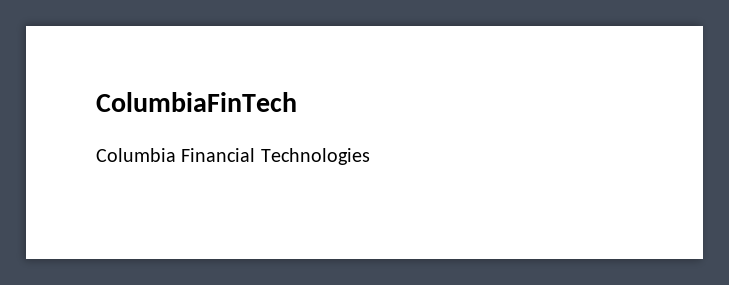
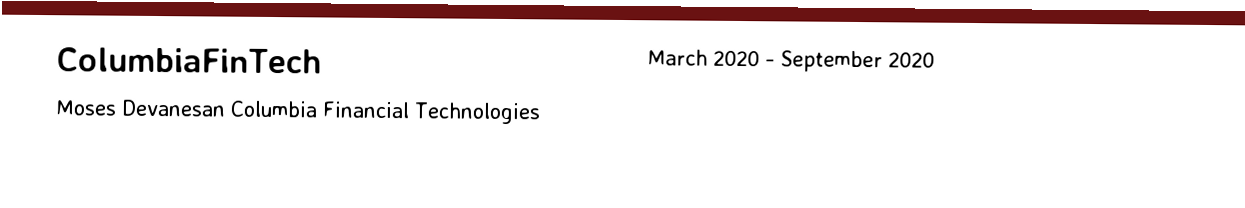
(297, 102) none -> [55,99,226,117] Moses Devanesan
(370, 156) none -> [647,49,935,73] March 2020 - September 2020

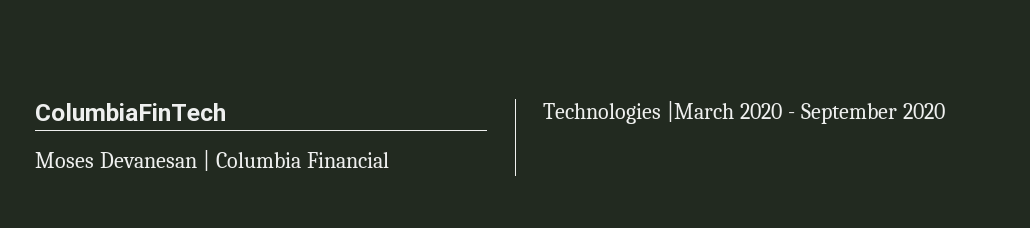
(226, 108) none -> [202,150,210,171] |
[647,49,708,66] March -> [666,101,734,122] |March

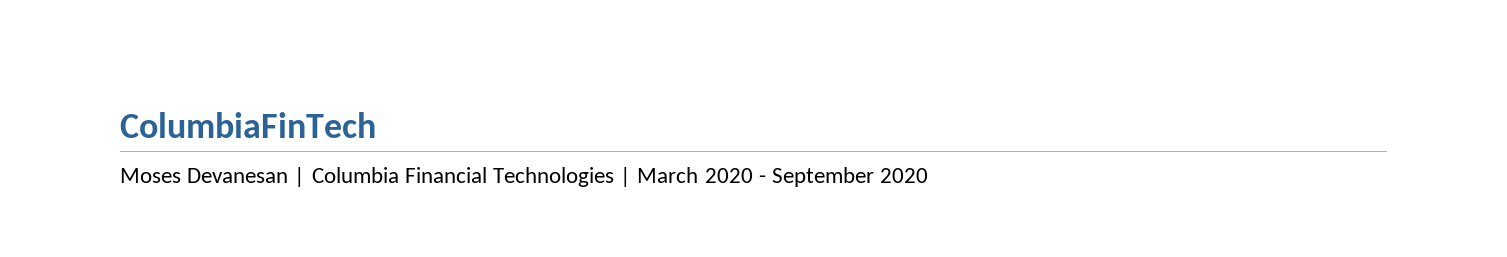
[666,101,734,122] |March -> [620,167,699,187] | March

